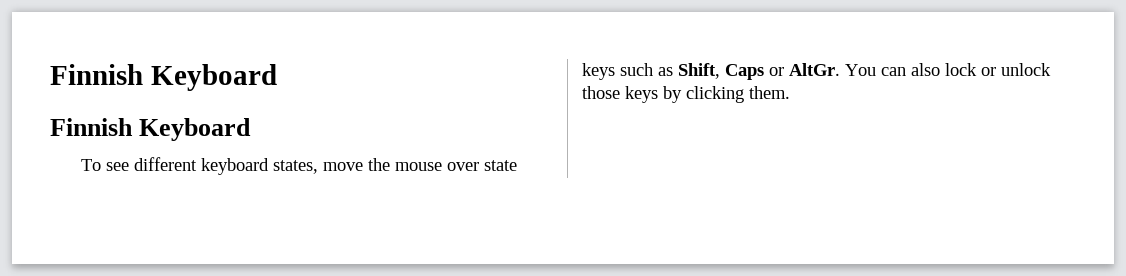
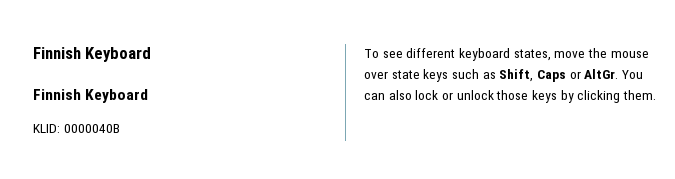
(252, 129) none -> [33,124,120,133] // KLID: 0000040B

